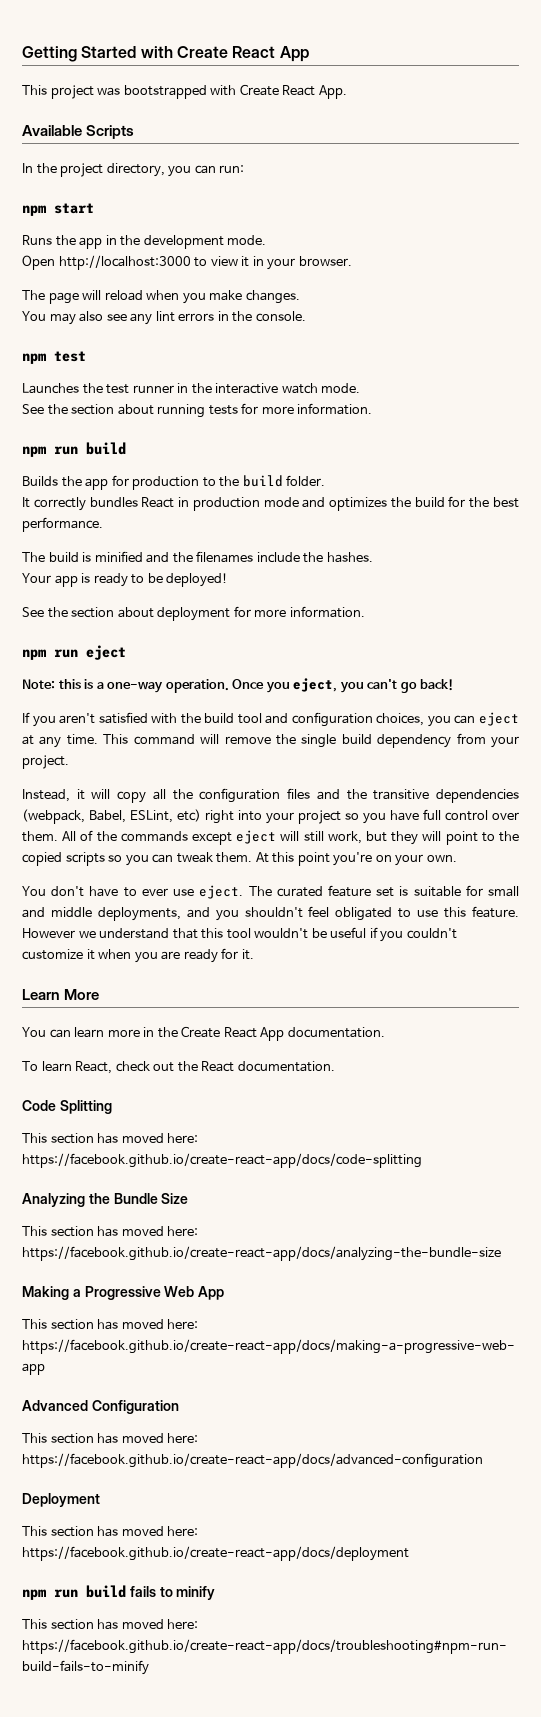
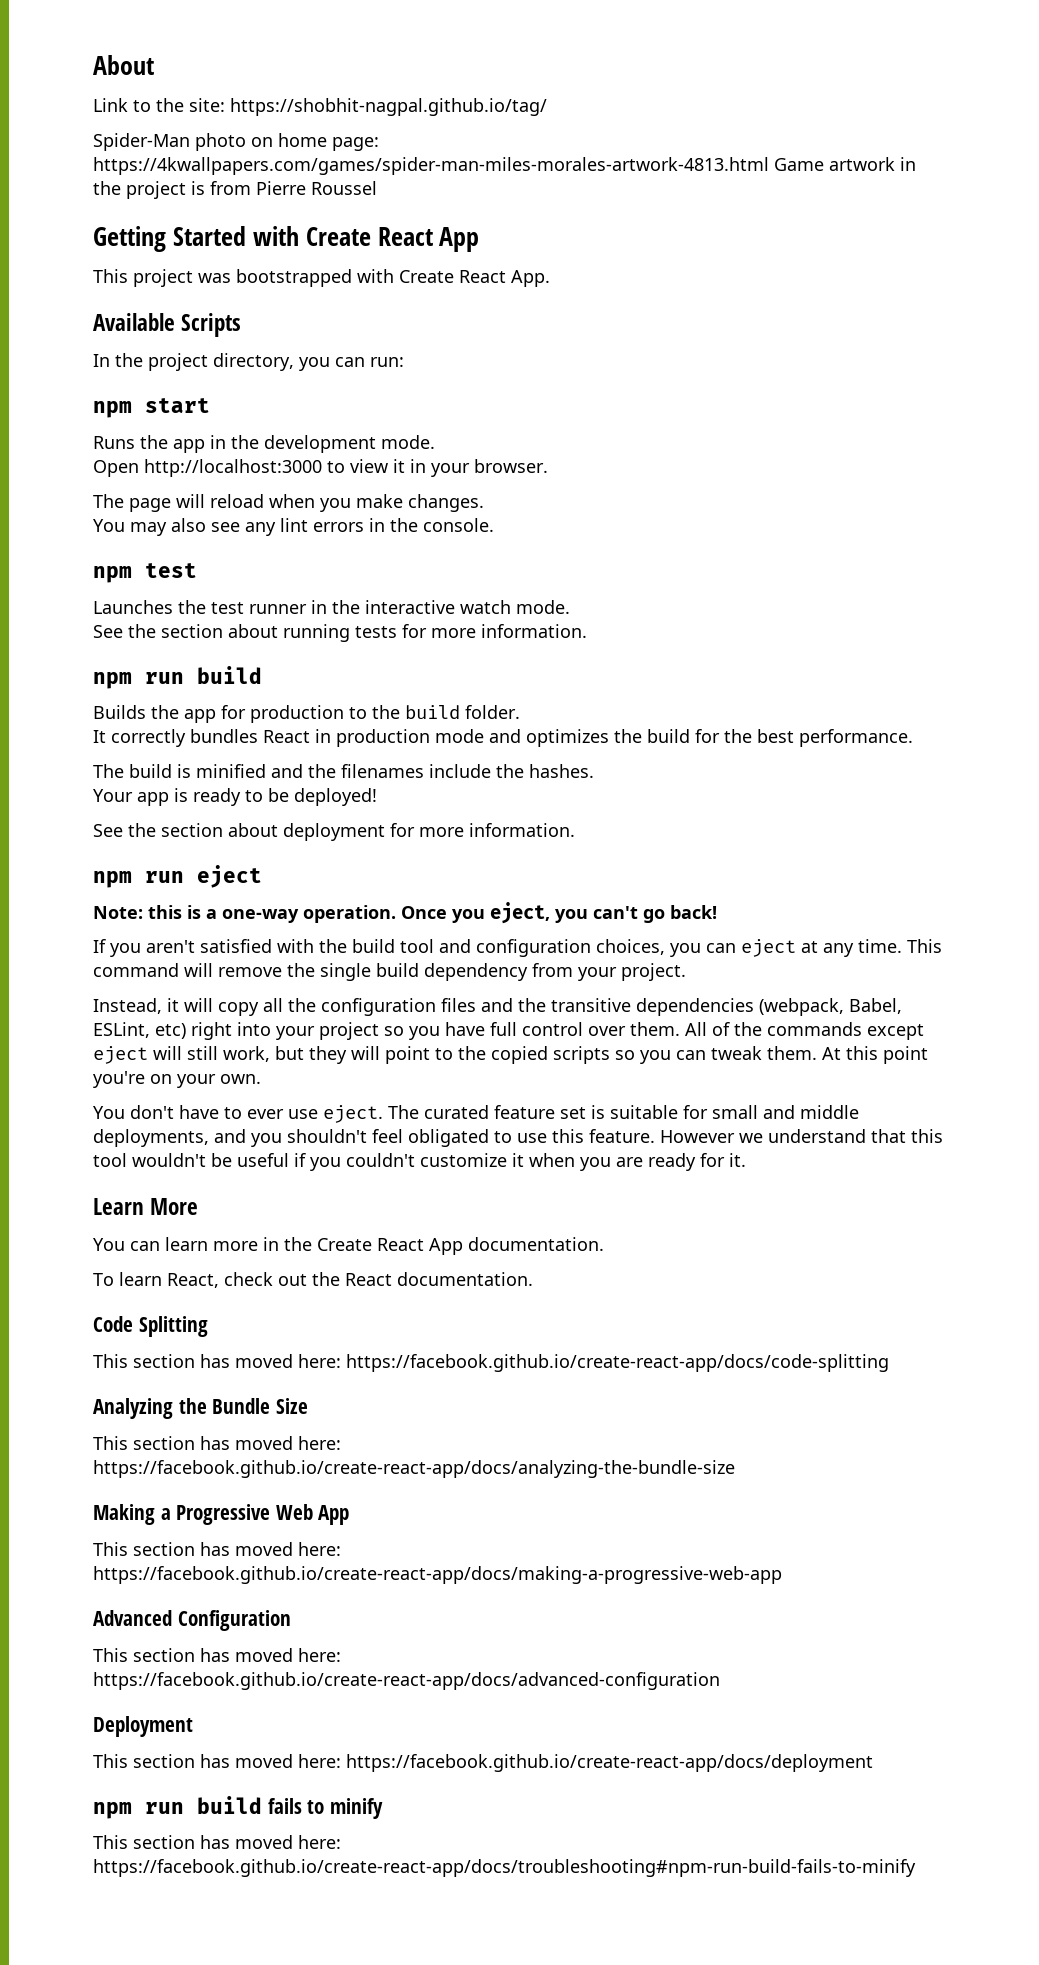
(22, 54) none -> [93,55,154,75] [93,98,547,116] [93,133,379,151] [93,157,916,175] [93,181,377,199] About // Link to the site: https://shobhit-nagpal.github.io/tag/ // Spider-Man photo on home page: https://4kwallpapers.com/games/spider-man-miles-morales-artwork-4813.html Game artwork in the project is from Pierre Roussel //

